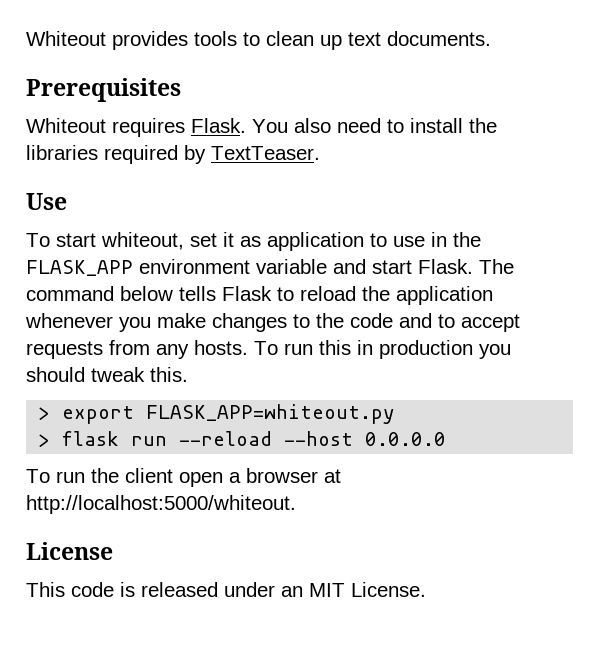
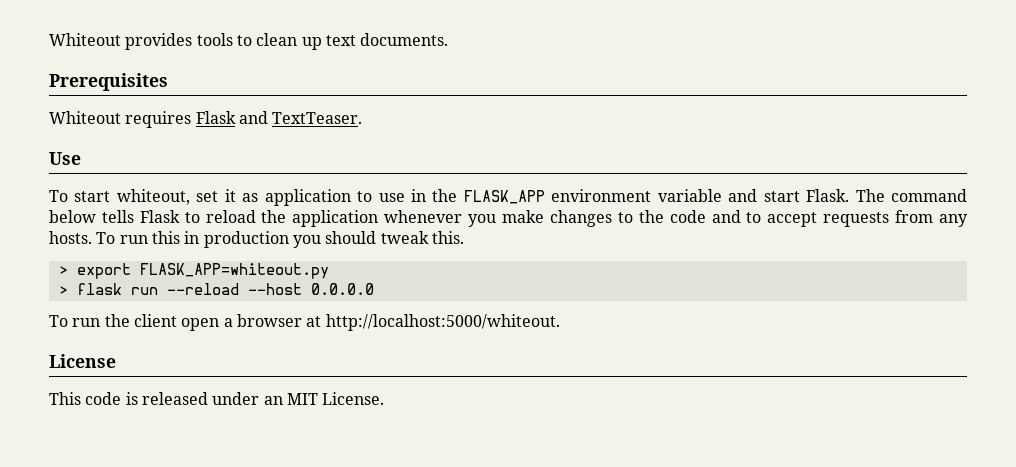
[191,118,497,133] [26,145,206,164] Flask. You also need to install the libraries required by -> [195,111,268,124] Flask and

